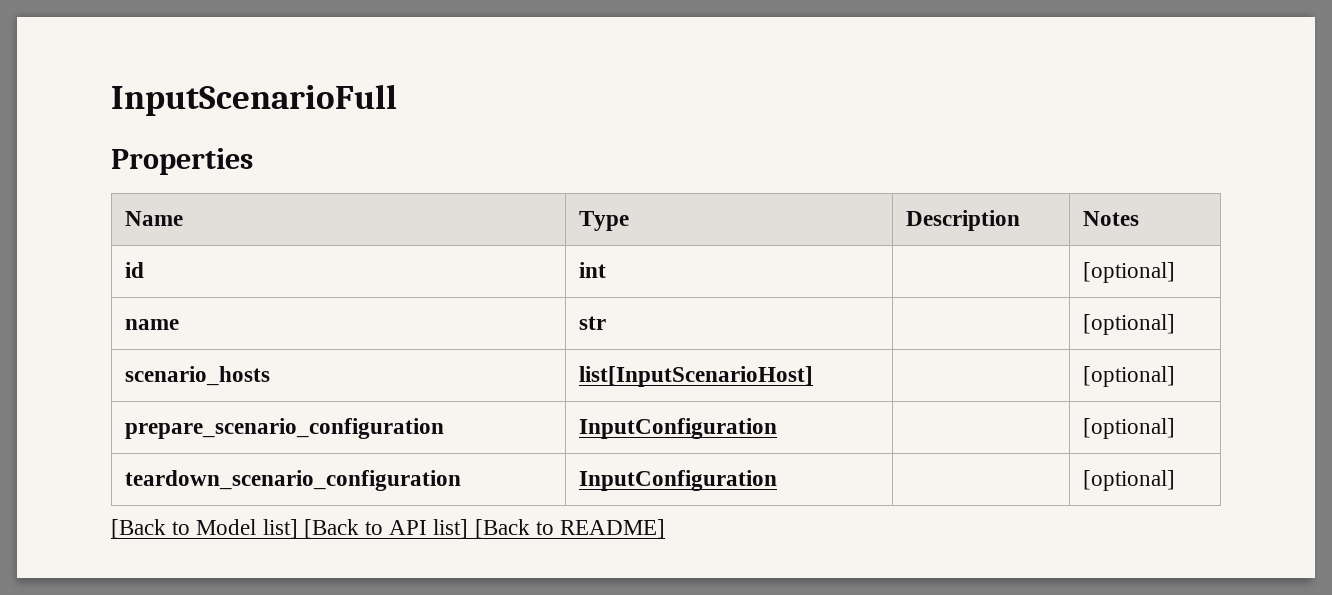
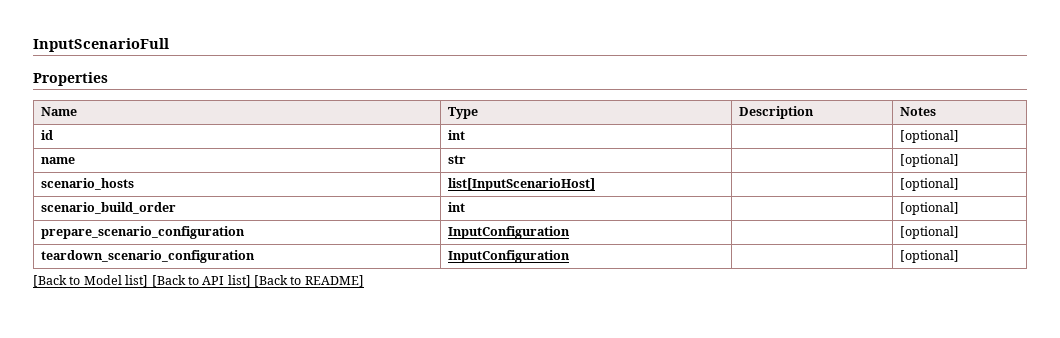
(1175, 376) none -> [40,202,176,214] [447,202,465,212] [899,202,959,215] // scenario_build_order | int | | [optional]

